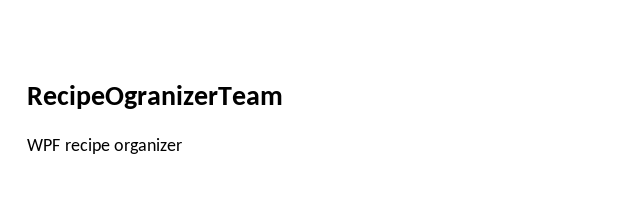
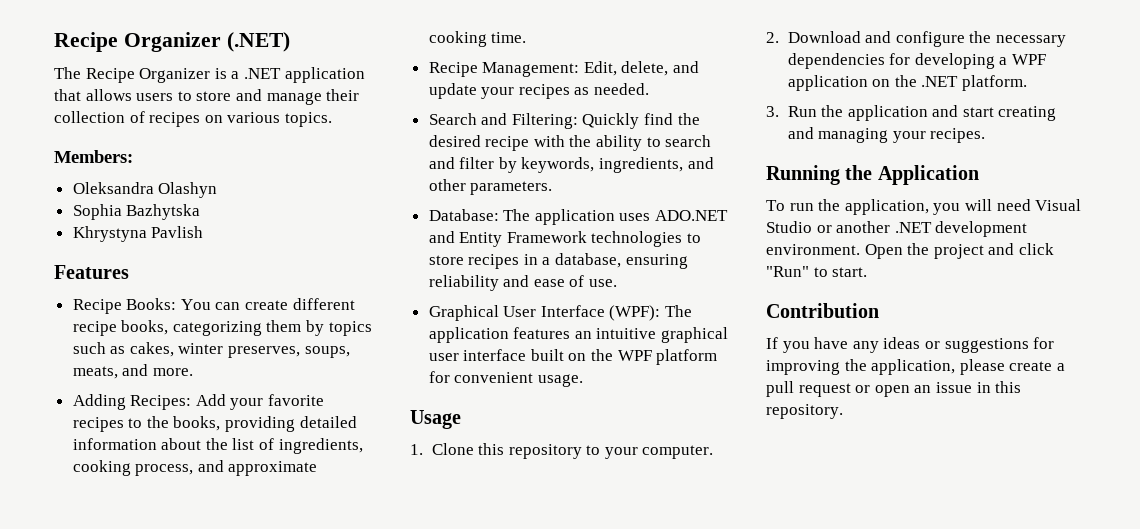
[27,85,283,109] [27,138,183,154] RecipeOgranizerTeam // WPF recipe organizer -> [54,32,290,52] [54,67,365,83] [54,89,360,105] [54,111,332,127] [54,150,133,163] [72,182,218,198] [72,204,201,220] [72,226,204,242] [54,265,129,279] [72,298,355,314] [72,320,372,336] [72,342,350,358] [72,364,193,379] [72,394,325,410] [72,416,357,432] [72,438,363,454] [72,460,318,476] [428,31,527,47] [428,61,700,77] [428,83,650,99] [428,113,700,129] [428,135,712,151] [428,157,714,173] [428,179,553,195] [428,209,729,225] [428,231,702,247] [428,253,688,269] [428,275,618,291] [428,305,693,321] [428,327,729,343] [428,349,718,365] [428,371,583,387] [410,410,461,429] [410,443,714,459] [766,31,1066,47] [787,53,1046,69] [787,75,1027,91] [766,105,1057,121] [787,127,986,143] [766,165,979,185] [766,199,1082,215] [766,221,1028,237] [766,243,1054,259] [766,266,868,277] [766,303,879,318] [766,337,1055,353] [766,359,1065,375] [766,381,1022,397] [766,404,843,419] Recipe Organizer (.NET) // The Recipe Organizer is a .NET application that allows users to store and manage their collection of recipes on various topics. // Members: // Oleksandra Olashyn // Sophia Bazhytska // Khrystyna Pavlish // Features // Recipe Books: You can create different recipe books, categorizing them by topics such as cakes, winter preserves, soups, meats, and more. // Adding Recipes: Add your favorite recipes to the books, providing detailed information about the list of ingredients, cooking process, and approximate cooking time. // Recipe Management: Edit, delete, and update your recipes as needed. // Search and Filtering: Quickly find the desired recipe with the ability to search and filter by keywords, ingredients, and other parameters. // Database: The application uses ADO.NET and Entity Framework technologies to store recipes in a database, ensuring reliability and ease of use. // Graphical User Interface (WPF): The application features an intuitive graphical user interface built on the WPF platform for convenient usage. // Usage // 1. Clone this repository to your computer. // 2. Download and configure the necessary dependencies for developing a WPF application on the .NET platform. // 3. Run the application and start creating and managing your recipes. // Running the Application // To run the application, you will need Visual Studio or another .NET development environment. Open the project and click "Run" to start. // Contribution // If you have any ideas or suggestions for improving the application, please create a pull request or open an issue in this repository.

